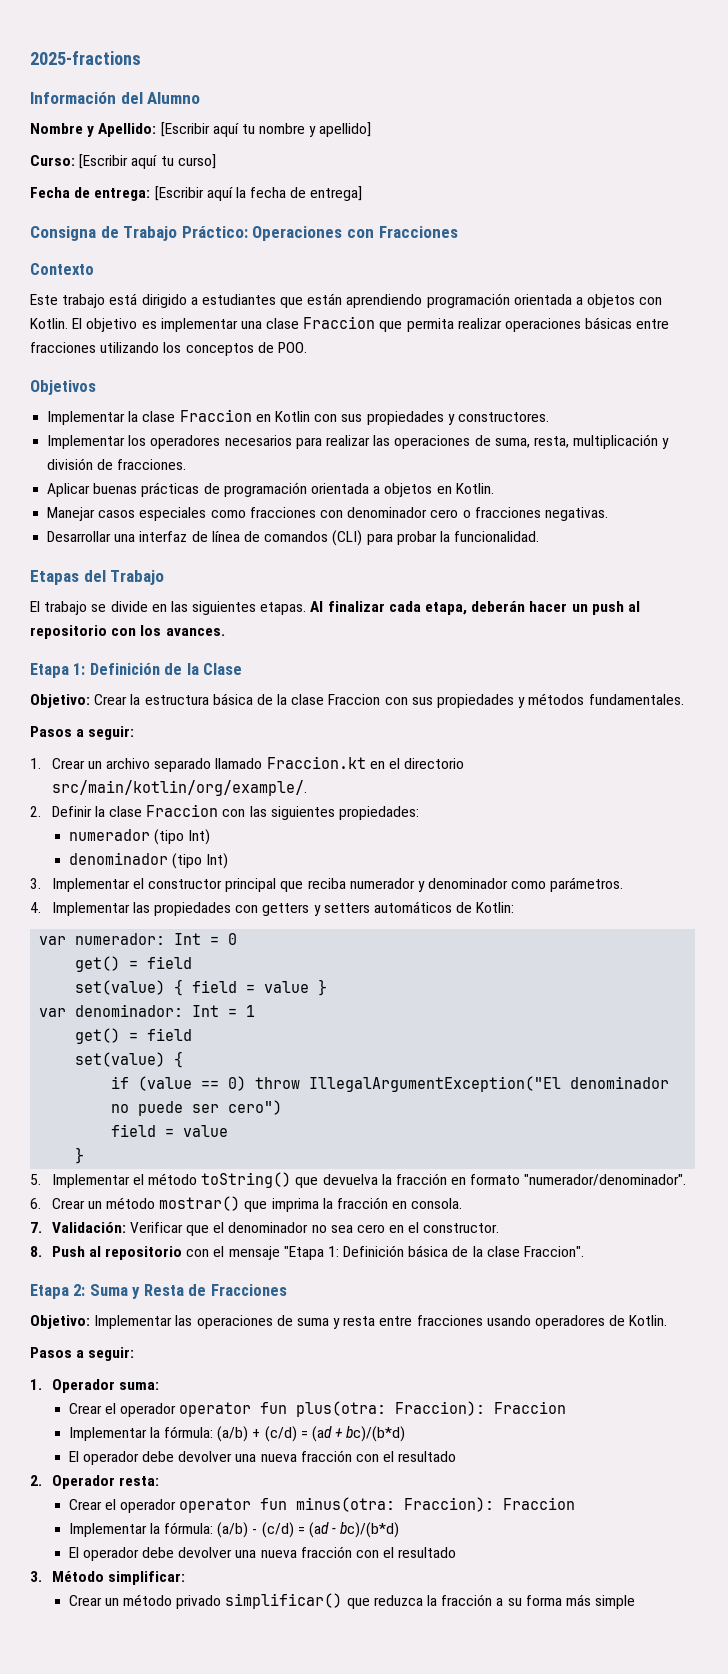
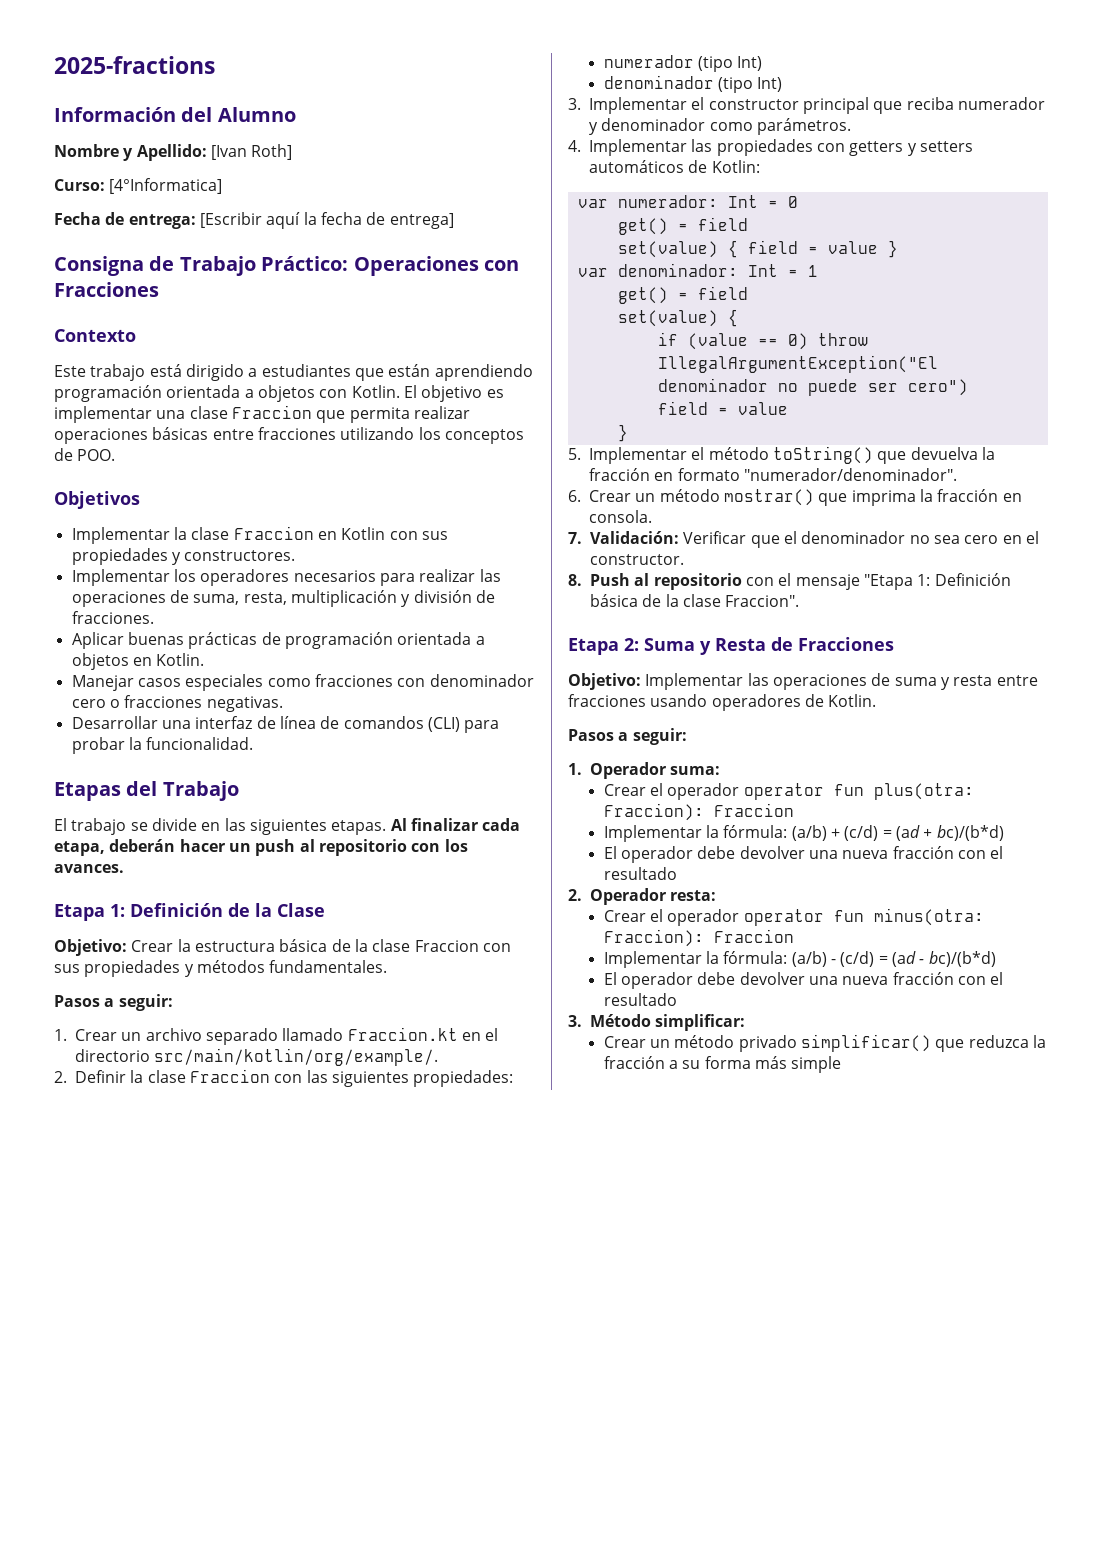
[160,122,372,137] [30,154,216,169] [Escribir aquí tu nombre y apellido] // Curso: [Escribir aquí tu curso] -> [210,144,293,160] [54,178,223,194] [Ivan Roth] // Curso: [4°Informatica]

